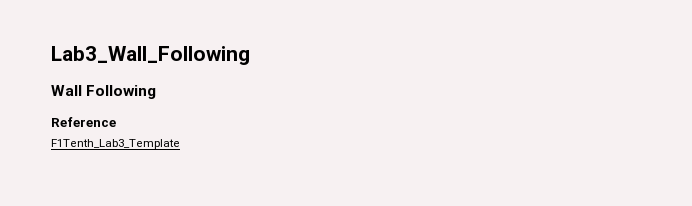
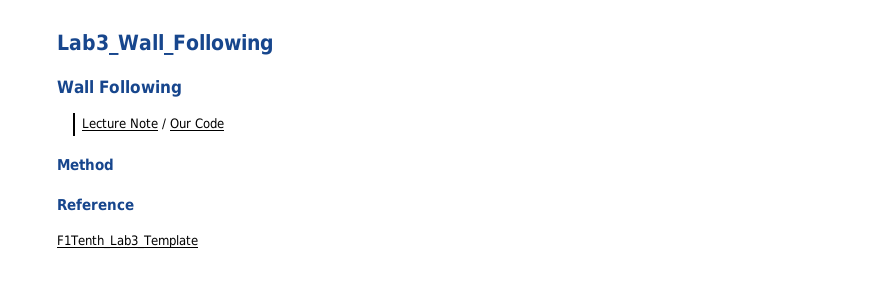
(157, 92) none -> [82,118,225,130] [57,158,114,171] // Lecture Note / Our Code // Method

